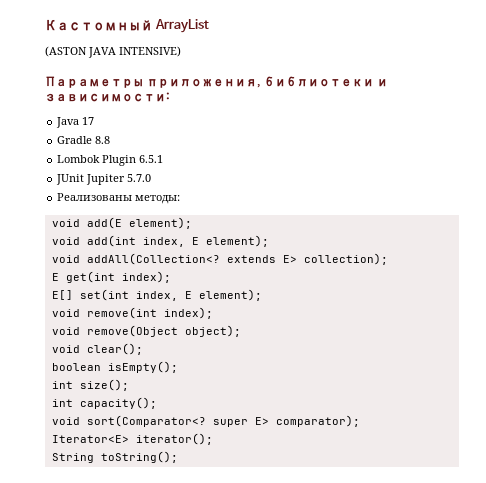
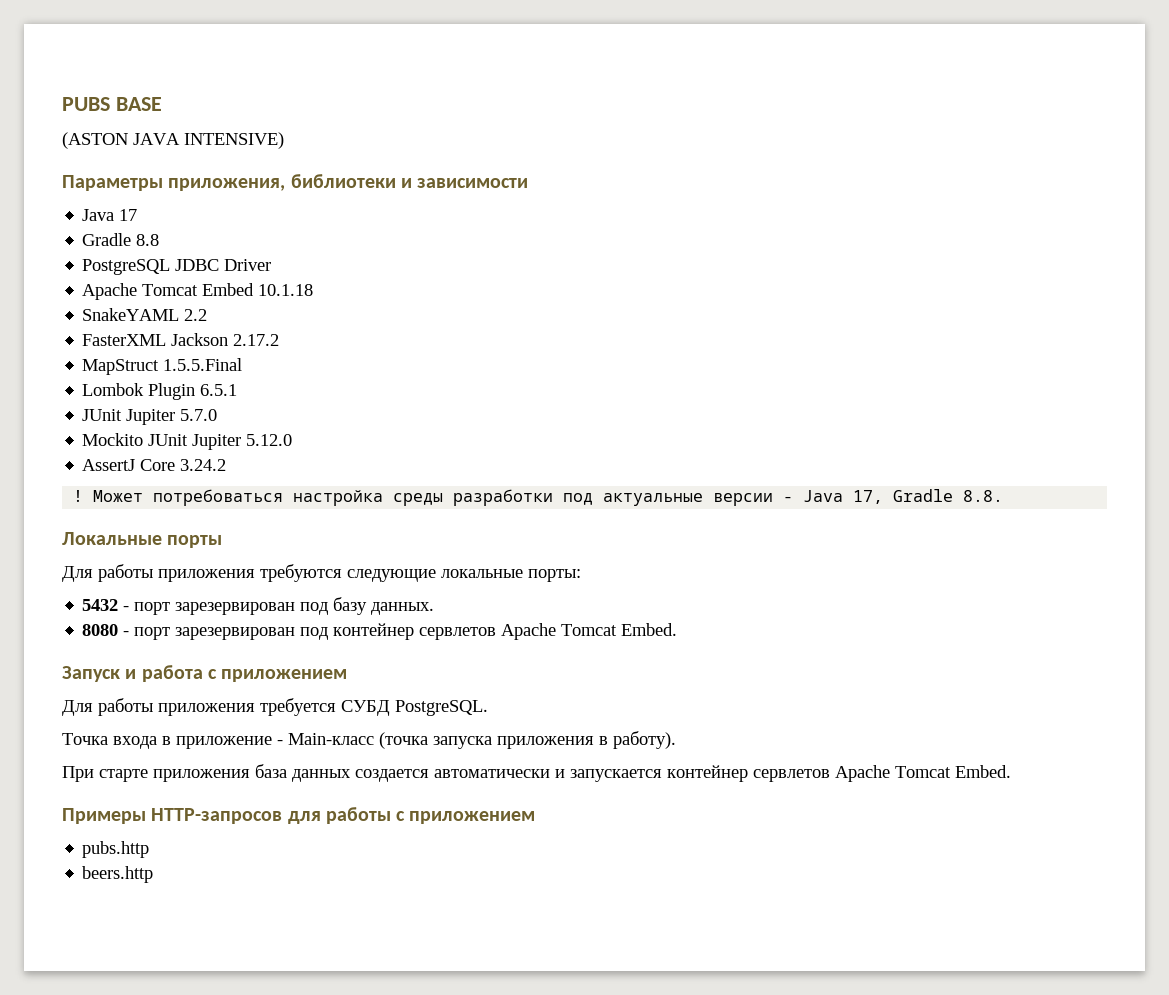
[45,19,210,33] Кастомный ArrayList -> [62,97,162,111] PUBS BASE
[45,92,170,102] зависимости: -> [417,178,529,188] зависимости
(111, 140) none -> [82,259,272,275] [82,283,314,300] [82,308,208,321] [82,333,280,346] [82,358,243,375] // PostgreSQL JDBC Driver // Apache Tomcat Embed 10.1.18 // SnakeYAML 2.2 // FasterXML Jackson 2.17.2 // MapStruct 1.5.5.Final
[57,193,181,204] [51,217,192,229] [51,235,269,247] [51,253,388,265] [51,271,171,283] [51,289,262,301] [51,307,213,319] [51,325,241,337] [51,343,143,355] [51,361,178,373] [51,379,129,391] [51,397,157,409] [51,415,360,427] [51,433,213,445] [51,451,178,463] Реализованы методы: // void add(E element); // void add(int index, E element); // void addAll(Collection<? extends E> collection); // E get(int index); // E[] set(int index, E element); // void remove(int index); // void remove(Object object); // void clear(); // boolean isEmpty(); // int size(); // int capacity(); // void sort(Comparator<? super E> comparator); // Iterator<E> iterator(); // String toString(); -> [82,433,293,450] [82,459,227,471] [73,489,1004,506] [62,532,223,548] [62,564,581,582] [82,597,435,615] [82,623,678,640] [62,665,348,682] [62,698,488,716] [62,731,676,749] [62,764,1011,782] [62,807,536,824] [82,841,150,858] [82,866,154,883] Mockito JUnit Jupiter 5.12.0 // AssertJ Core 3.24.2 // ! Может потребоваться настройка среды разработки под актуальные версии - Java 17, Gradle 8.8. // Локальные порты // Для работы приложения требуются следующие локальные порты: // 5432 - порт зарезервирован под базу данных. // 8080 - порт зарезервирован под контейнер сервлетов Apache Tomcat Embed. // Запуск и работа с приложением // Для работы приложения требуется СУБД PostgreSQL. // Точка входа в приложение - Main-класс (точка запуска приложения в работу). // При старте приложения база данных создается автоматически и запускается контейнер сервлетов Apache Tomcat Embed. // Примеры HTTP-запросов для работы с приложением // pubs.http // beers.http

